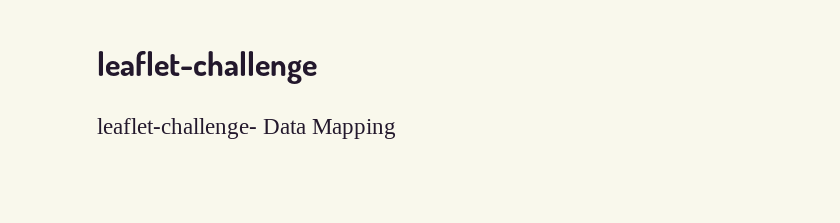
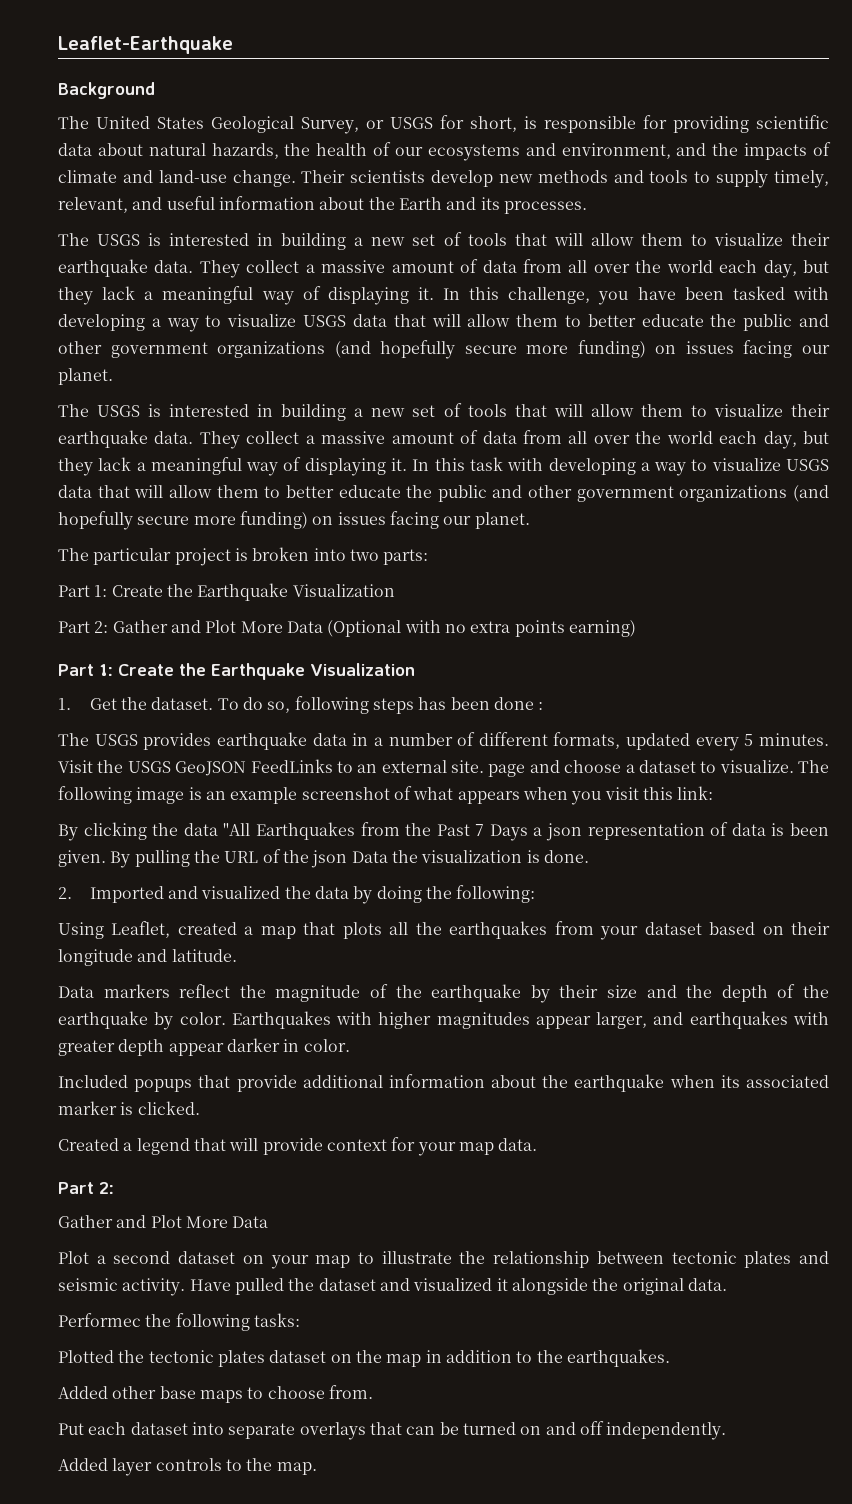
[97,51,317,84] [97,118,397,139] leaflet-challenge // leaflet-challenge- Data Mapping -> [58,36,233,54] [58,82,155,99] [58,115,829,134] [58,142,831,161] [58,170,829,188] [58,196,587,214] [58,232,830,250] [58,259,829,278] [58,286,829,305] [58,314,829,332] [58,340,830,359] [58,368,113,385] [58,403,830,421] [58,430,829,449] [58,457,829,476] [58,485,829,502] [58,511,530,530] [58,547,429,566] [58,583,395,601] [58,620,636,637] [58,663,415,680] [58,696,544,714] [58,732,829,751] [58,759,829,777] [58,786,714,805] [58,822,830,841] [58,849,589,868] [58,885,536,904] [58,921,831,940] [58,949,237,966] [58,984,830,1003] [58,1011,829,1030] [58,1038,350,1056] [58,1074,829,1092] [58,1101,200,1115] [58,1137,538,1156] [58,1182,114,1194] [58,1215,269,1228] [58,1251,829,1269] [58,1278,727,1296] [58,1313,300,1331] [58,1349,670,1367] [58,1385,373,1403] [58,1421,727,1440] [58,1458,317,1476] Leaflet-Earthquake // Background // The United States Geological Survey, or USGS for short, is responsible for providing scientific data about natural hazards, the health of our ecosystems and environment, and the impacts of climate and land-use change. Their scientists develop new methods and tools to supply timely, relevant, and useful information about the Earth and its processes. // The USGS is interested in building a new set of tools that will allow them to visualize their earthquake data. They collect a massive amount of data from all over the world each day, but they lack a meaningful way of displaying it. In this challenge, you have been tasked with developing a way to visualize USGS data that will allow them to better educate the public and other government organizations (and hopefully secure more funding) on issues facing our planet. // The USGS is interested in building a new set of tools that will allow them to visualize their earthquake data. They collect a massive amount of data from all over the world each day, but they lack a meaningful way of displaying it. In this task with developing a way to visualize USGS data that will allow them to better educate the public and other government organizations (and hopefully secure more funding) on issues facing our planet. // The particular project is broken into two parts: // Part 1: Create the Earthquake Visualization // Part 2: Gather and Plot More Data (Optional with no extra points earning) // Part 1: Create the Earthquake Visualization // 1. Get the dataset. To do so, following steps has been done : // The USGS provides earthquake data in a number of different formats, updated every 5 minutes. Visit the USGS GeoJSON FeedLinks to an external site. page and choose a dataset to visualize. The following image is an example screenshot of what appears when you visit this link: // By clicking the data "All Earthquakes from the Past 7 Days a json representation of data is been given. By pulling the URL of the json Data the visualization is done. // 2. Imported and visualized the data by doing the following: // Using Leaflet, created a map that plots all the earthquakes from your dataset based on their longitude and latitude. // Data markers reflect the magnitude of the earthquake by their size and the depth of the earthquake by color. Earthquakes with higher magnitudes appear larger, and earthquakes with greater depth appear darker in color. // Included popups that provide additional information about the earthquake when its associated marker is clicked. // Created a legend that will provide context for your map data. // Part 2: // Gather and Plot More Data // Plot a second dataset on your map to illustrate the relationship between tectonic plates and seismic activity. Have pulled the dataset and visualized it alongside the original data. // Performec the following tasks: // Plotted the tectonic plates dataset on the map in addition to the earthquakes. // Added other base maps to choose from. // Put each dataset into separate overlays that can be turned on and off independently. // Added layer controls to the map.

